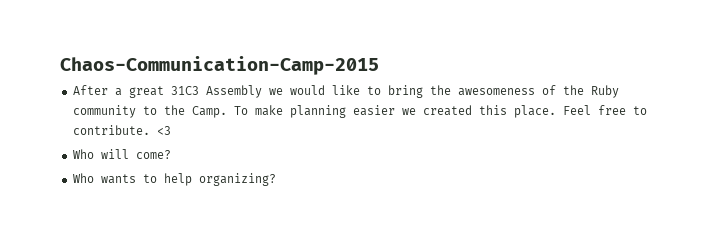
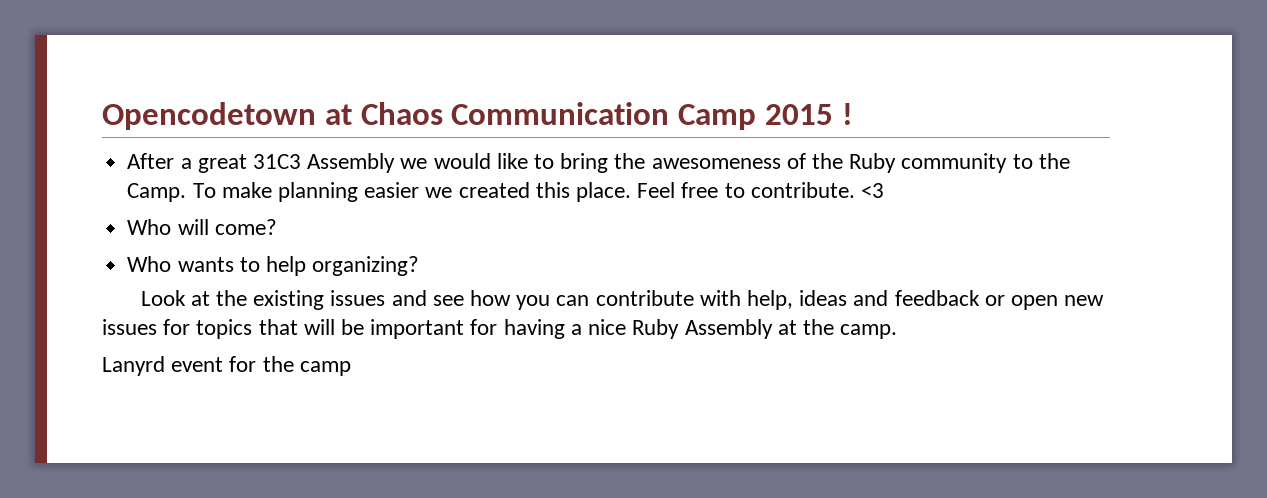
[60,56,379,75] Chaos-Communication-Camp-2015 -> [102,102,853,130] Opencodetown at Chaos Communication Camp 2015 !
(276, 179) none -> [140,290,1105,310] [102,319,898,339] [102,356,351,376] // Look at the existing issues and see how you can contribute with help, ideas and feedback or open new issues for topics that will be important for having a nice Ruby Assembly at the camp. // Lanyrd event for the camp

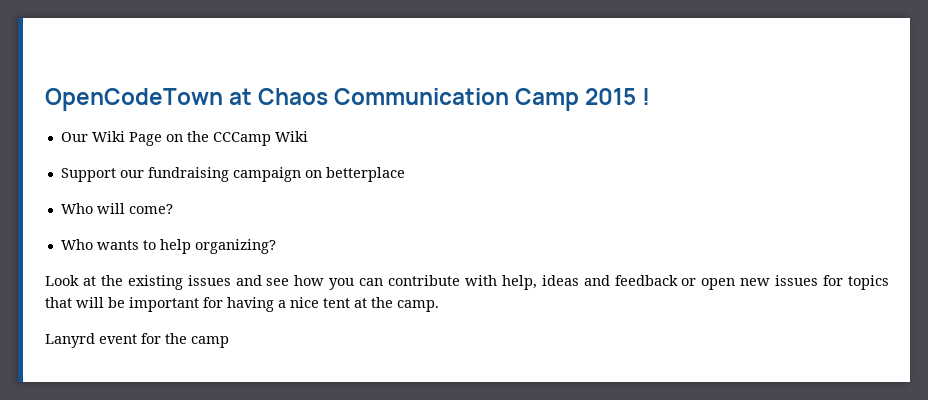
[102,102,316,130] Opencodetown -> [45,88,223,111] OpenCodeTown
[127,153,1070,173] [127,182,885,202] After a great 31C3 Assembly we would like to bring the awesomeness of the Ruby community to the Camp. To make planning easier we created this place. Feel free to contribute. <3 -> [60,131,308,146] [60,167,405,182] Our Wiki Page on the CCCamp Wiki // Support our fundraising campaign on betterplace
[632,319,773,339] Ruby Assembly -> [323,298,350,308] tent

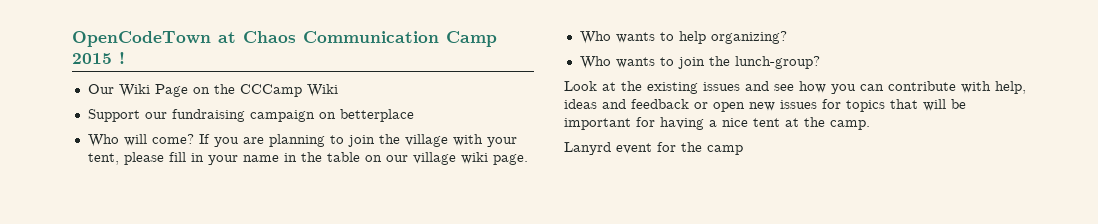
(173, 209) none -> [198,134,517,147] [87,152,528,165] If you are planning to join the village with your tent, please fill in your name in the table on our village wiki page.
(276, 246) none -> [579,56,820,69] // Who wants to join the lunch-group?

